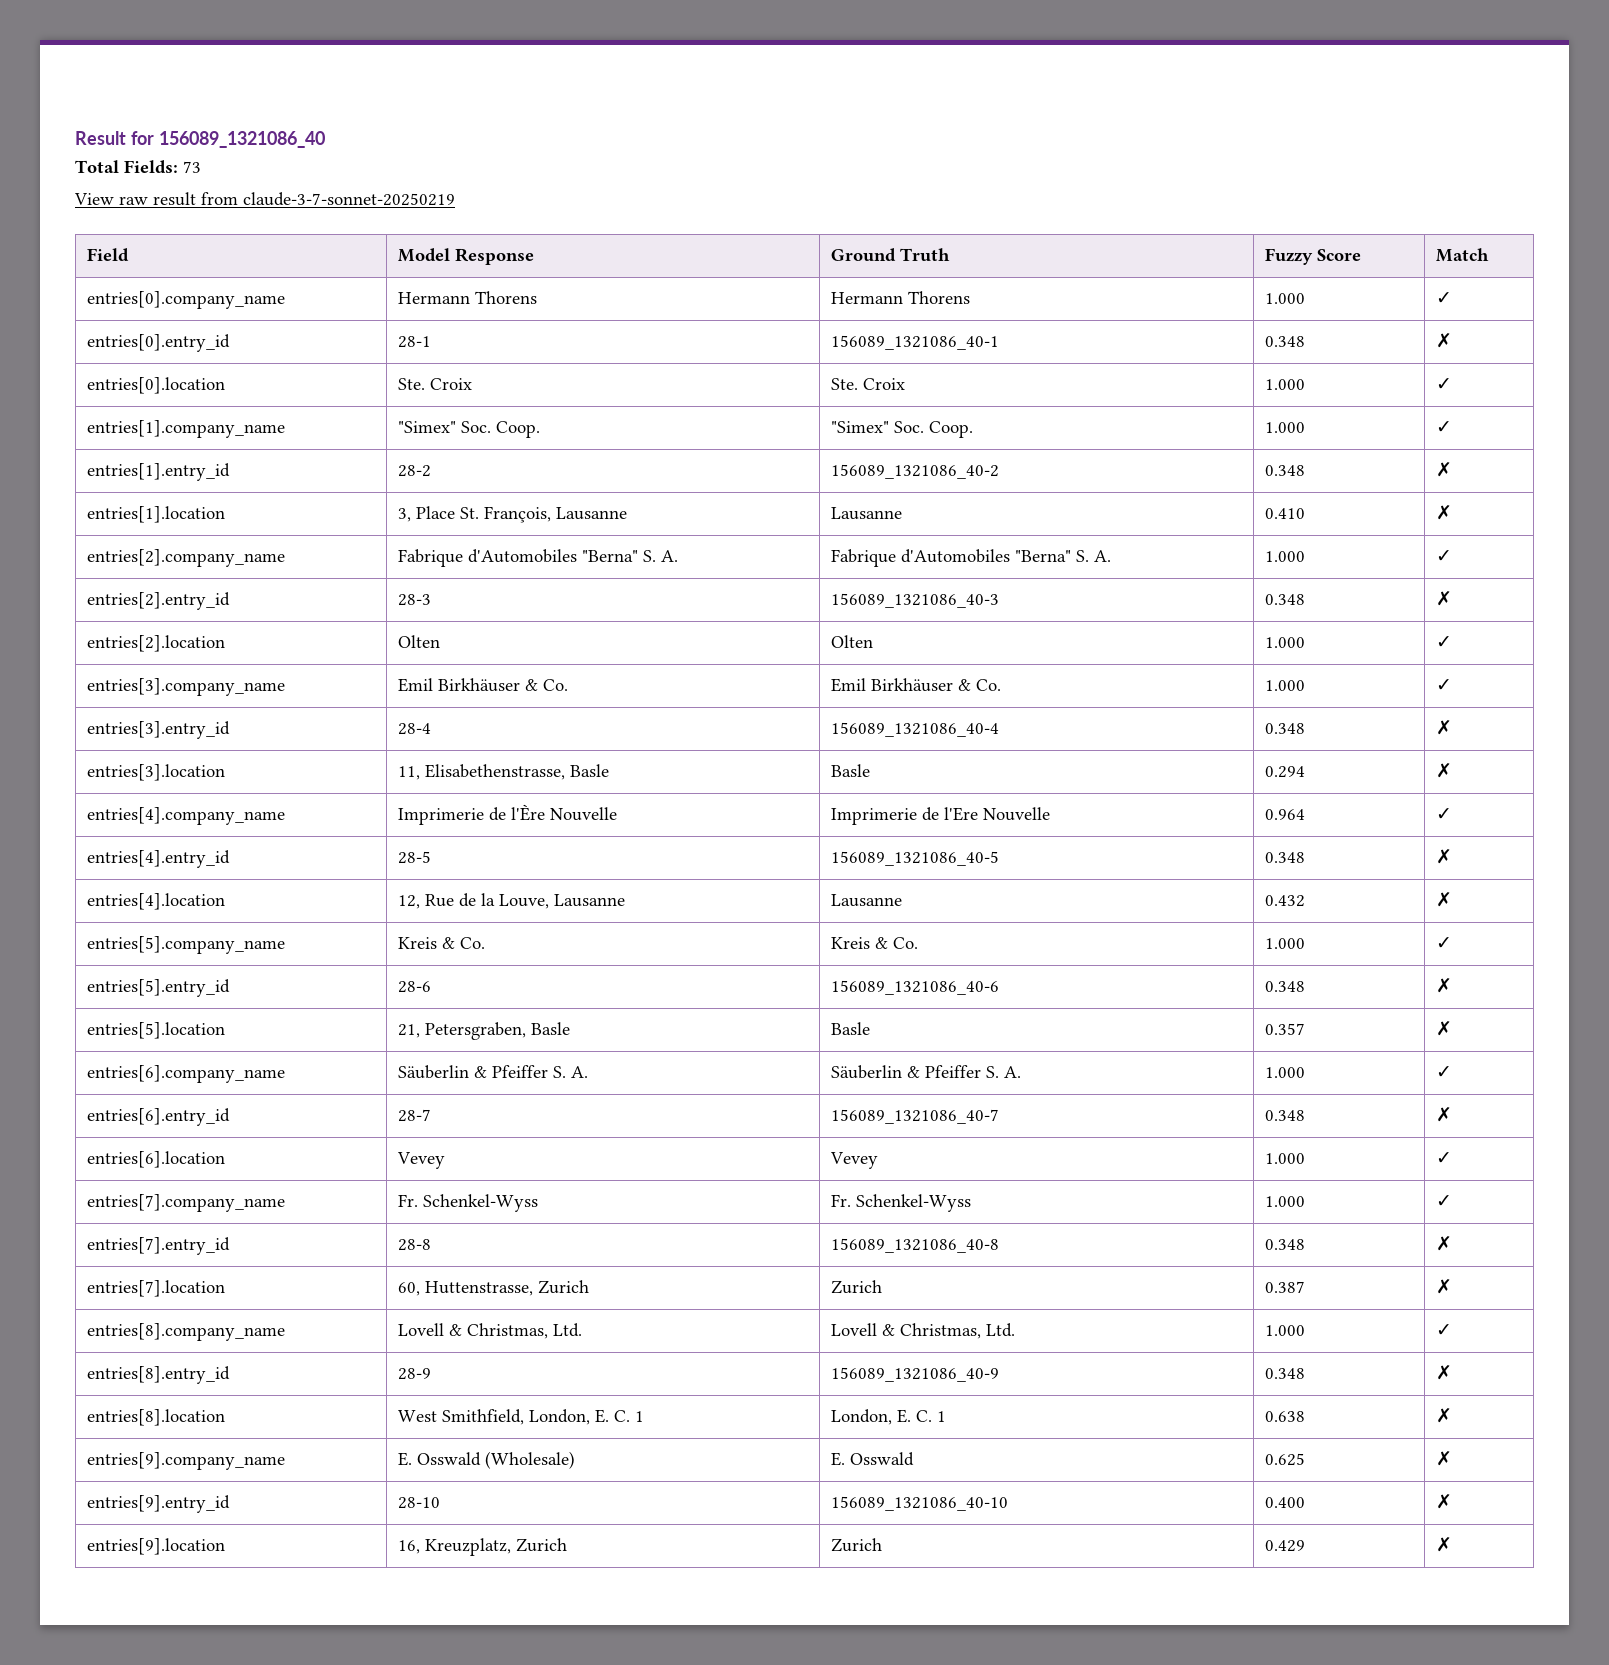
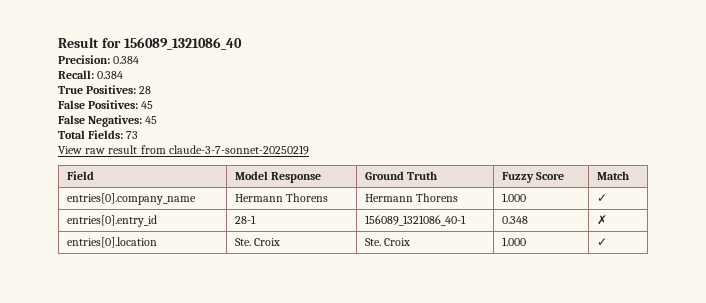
(325, 139) none -> [58,55,140,64] [58,70,124,79] [58,85,152,94] [58,100,154,109] [58,115,158,127] // Precision: 0.384 // Recall: 0.384 // True Positives: 28 // False Positives: 45 // False Negatives: 45
[87,420,286,438] [398,421,541,438] [831,421,974,438] [1265,422,1306,433] [1436,421,1453,433] [87,463,231,481] [398,465,432,477] [831,464,1000,479] [1265,465,1306,476] [1436,462,1453,477] [87,506,226,523] [398,506,628,523] [831,507,903,520] [1265,508,1306,519] [1436,505,1453,520] [87,549,286,567] [398,549,679,567] [831,549,1112,567] [1265,551,1306,562] [1436,550,1453,562] [87,592,231,610] [398,594,432,606] [831,593,1000,608] [1265,594,1306,605] [1436,591,1453,606] [87,635,226,652] [398,635,441,648] [831,635,874,648] [1265,637,1306,648] [1436,636,1453,648] [87,678,286,696] [398,678,569,692] [831,678,1002,692] [1265,680,1306,691] [1436,679,1453,691] [87,721,231,739] [398,723,432,735] [831,722,1000,737] [1265,723,1306,734] [1436,720,1453,735] [87,764,226,781] [398,764,610,780] [831,764,871,777] [1265,766,1306,778] [1436,763,1453,778] [87,807,286,825] [398,804,618,825] [831,807,1051,825] [1265,809,1306,820] [1436,808,1453,820] [87,850,231,868] [398,851,432,864] [831,851,1000,866] [1265,852,1306,863] [1436,849,1453,864] [87,893,226,910] [398,893,626,909] [831,894,903,907] [1265,895,1306,907] [1436,892,1453,907] [87,936,286,954] [398,937,486,949] [831,937,919,949] [1265,938,1306,949] [1436,937,1453,949] [87,979,231,997] [398,981,432,993] [831,980,1000,995] [1265,981,1306,992] [1436,978,1453,993] [87,1022,226,1039] [398,1022,571,1040] [831,1022,871,1035] [1265,1023,1306,1035] [1436,1021,1453,1036] [87,1065,286,1083] [398,1065,589,1079] [831,1065,1022,1079] [1265,1067,1306,1078] [1436,1066,1453,1078] [87,1108,231,1126] [398,1109,432,1122] [831,1109,1000,1124] [1265,1110,1306,1121] [1436,1107,1453,1122] [87,1151,226,1168] [397,1152,446,1169] [830,1152,879,1169] [1265,1153,1306,1164] [1436,1152,1453,1164] [87,1194,286,1212] [398,1194,539,1212] [831,1194,972,1212] [1265,1196,1306,1207] [1436,1195,1453,1207] [87,1237,231,1255] [398,1239,432,1251] [831,1238,1000,1253] [1265,1239,1306,1250] [1436,1236,1453,1251] [87,1280,226,1297] [398,1280,590,1296] [831,1280,883,1294] [1265,1281,1306,1293] [1436,1279,1453,1294] [87,1323,286,1341] [398,1323,583,1339] [831,1323,1016,1339] [1265,1325,1306,1336] [1436,1324,1453,1336] [87,1366,231,1384] [398,1368,432,1380] [831,1367,1000,1382] [1265,1368,1306,1379] [1436,1365,1453,1380] [87,1409,226,1426] [398,1409,645,1425] [831,1409,947,1425] [1265,1411,1306,1422] [1436,1408,1453,1423] [87,1452,286,1470] [398,1451,576,1469] [831,1452,915,1466] [1265,1453,1306,1466] [1436,1451,1453,1466] [87,1495,231,1513] [398,1497,441,1509] [831,1496,1009,1511] [1265,1497,1306,1508] [1436,1494,1453,1509] [87,1538,226,1555] [398,1538,568,1556] [831,1538,883,1552] [1265,1540,1306,1552] [1436,1537,1453,1552] // entries[1].company_name | "Simex" Soc. Coop. | "Simex" Soc. Coop. | 1.000 | ✓ // entries[1].entry_id | 28-2 | 156089_1321086_40-2 | 0.348 | ✗ // entries[1].location | 3, Place St. François, Lausanne | Lausanne | 0.410 | ✗ // entries[2].company_name | Fabrique d'Automobiles "Berna" S. A. | Fabrique d'Automobiles "Berna" S. A. | 1.000 | ✓ // entries[2].entry_id | 28-3 | 156089_1321086_40-3 | 0.348 | ✗ // entries[2].location | Olten | Olten | 1.000 | ✓ // entries[3].company_name | Emil Birkhäuser & Co. | Emil Birkhäuser & Co. | 1.000 | ✓ // entries[3].entry_id | 28-4 | 156089_1321086_40-4 | 0.348 | ✗ // entries[3].location | 11, Elisabethenstrasse, Basle | Basle | 0.294 | ✗ // entries[4].company_name | Imprimerie de l'Ère Nouvelle | Imprimerie de l'Ere Nouvelle | 0.964 | ✓ // entries[4].entry_id | 28-5 | 156089_1321086_40-5 | 0.348 | ✗ // entries[4].location | 12, Rue de la Louve, Lausanne | Lausanne | 0.432 | ✗ // entries[5].company_name | Kreis & Co. | Kreis & Co. | 1.000 | ✓ // entries[5].entry_id | 28-6 | 156089_1321086_40-6 | 0.348 | ✗ // entries[5].location | 21, Petersgraben, Basle | Basle | 0.357 | ✗ // entries[6].company_name | Säuberlin & Pfeiffer S. A. | Säuberlin & Pfeiffer S. A. | 1.000 | ✓ // entries[6].entry_id | 28-7 | 156089_1321086_40-7 | 0.348 | ✗ // entries[6].location | Vevey | Vevey | 1.000 | ✓ // entries[7].company_name | Fr. Schenkel-Wyss | Fr. Schenkel-Wyss | 1.000 | ✓ // entries[7].entry_id | 28-8 | 156089_1321086_40-8 | 0.348 | ✗ // entries[7].location | 60, Huttenstrasse, Zurich | Zurich | 0.387 | ✗ // entries[8].company_name | Lovell & Christmas, Ltd. | Lovell & Christmas, Ltd. | 1.000 | ✓ // entries[8].entry_id | 28-9 | 156089_1321086_40-9 | 0.348 | ✗ // entries[8].location | West Smithfield, London, E. C. 1 | London, E. C. 1 | 0.638 | ✗ // entries[9].company_name | E. Osswald (Wholesale) | E. Osswald | 0.625 | ✗ // entries[9].entry_id | 28-10 | 156089_1321086_40-10 | 0.400 | ✗ // entries[9].location | 16, Kreuzplatz, Zurich | Zurich | 0.429 | ✗ -> (608, 242) none

